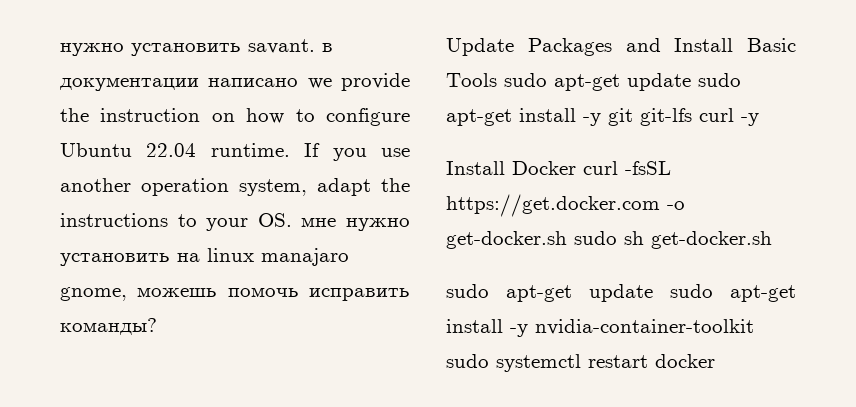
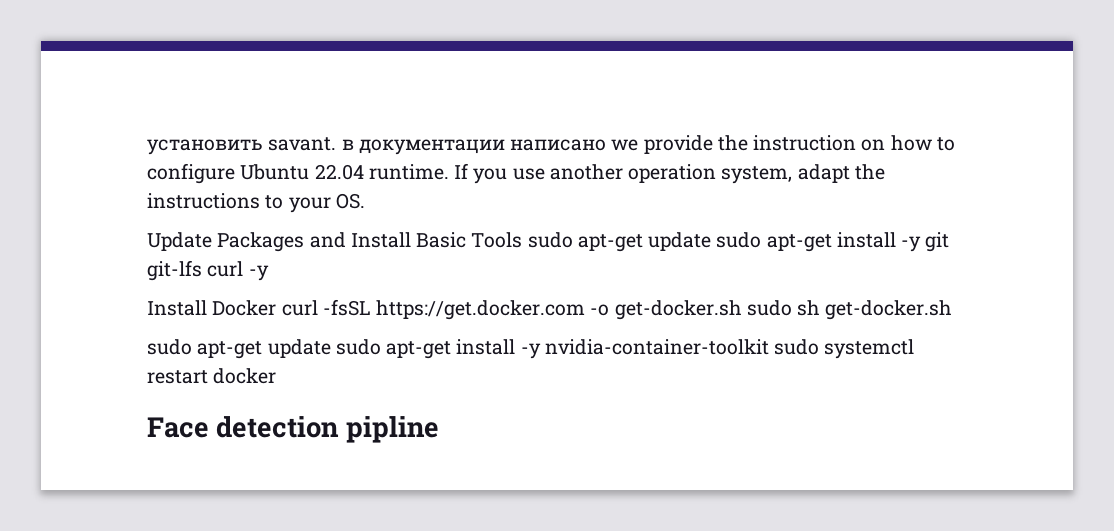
[60,43,124,56] нужно -> (147, 147) none
[301,218,410,231] [60,248,349,266] [60,287,410,301] [60,318,157,335] мне нужно установить на linux manajaro gnome, можешь помочь исправить команды? -> (365, 201) none
(715, 361) none -> [147,416,439,443] // Face detection pipline

